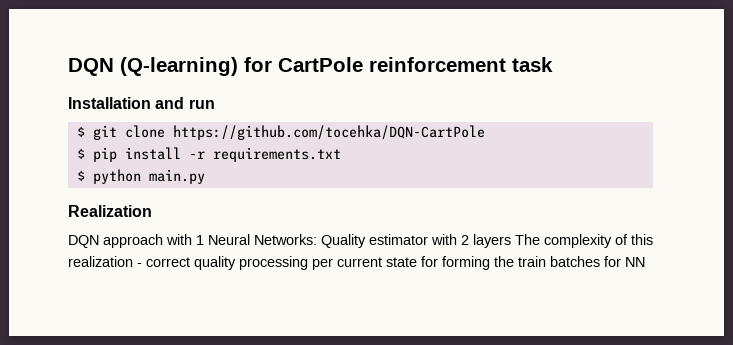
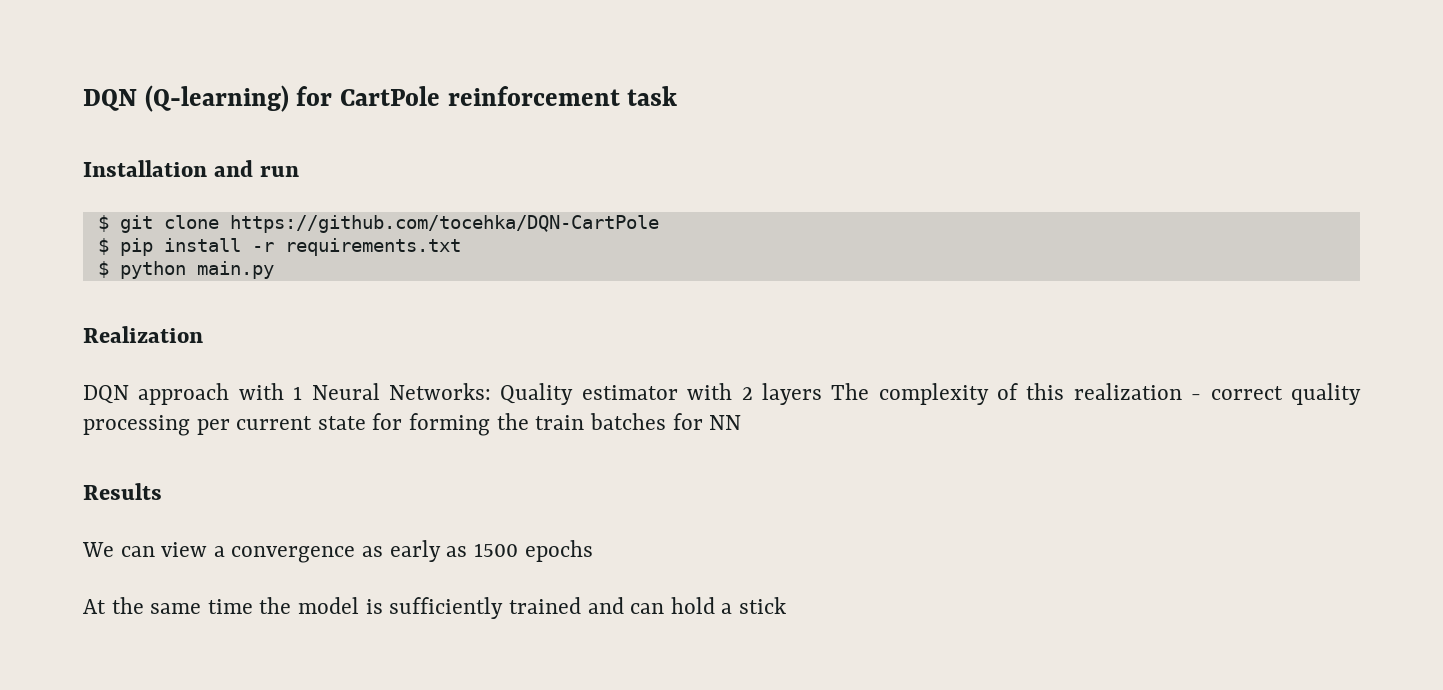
(645, 262) none -> [83,483,162,500] [82,540,593,563] [83,597,786,619] // Results // We can view a convergence as early as 1500 epochs // At the same time the model is sufficiently trained and can hold a stick

